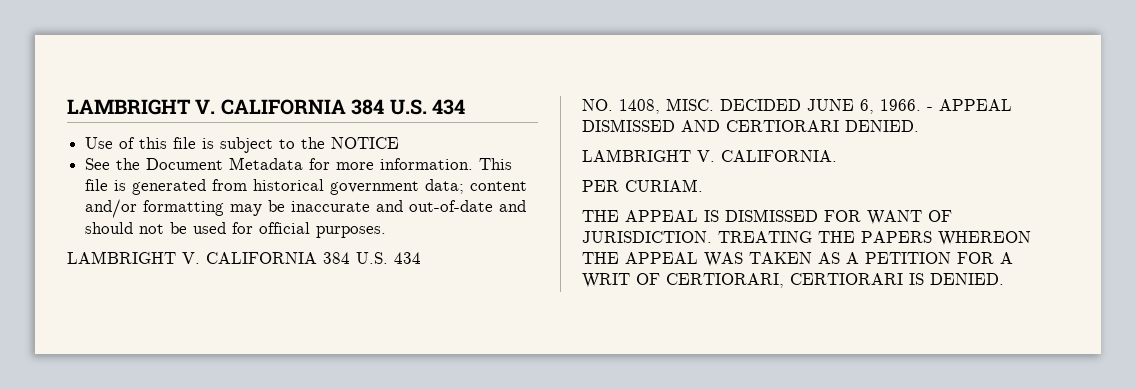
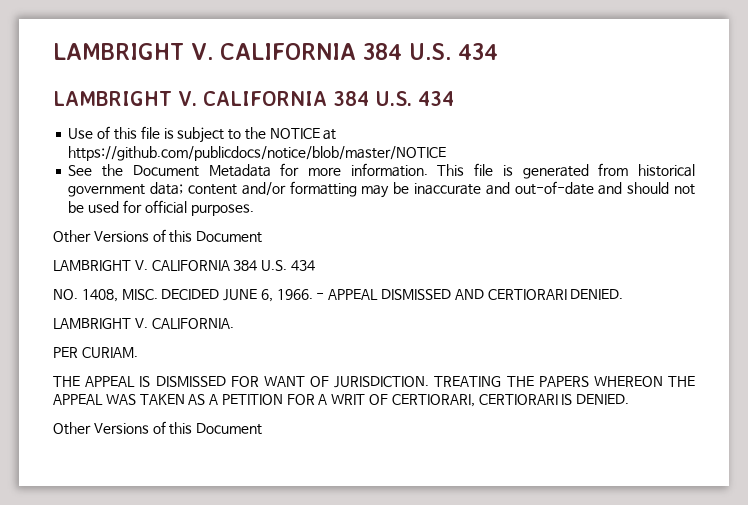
[67,99,465,115] LAMBRIGHT V. CALIFORNIA 384 U.S. 434 -> [53,43,498,60] [53,91,454,106] LAMBRIGHT V. CALIFORNIA 384 U.S. 434 // LAMBRIGHT V. CALIFORNIA 384 U.S. 434
(400, 143) none -> [323,129,337,140] [68,146,447,161] at https://github.com/publicdocs/notice/blob/master/NOTICE
(387, 232) none -> [53,229,263,243] // Other Versions of this Document
(1004, 279) none -> [53,421,263,435] // Other Versions of this Document

